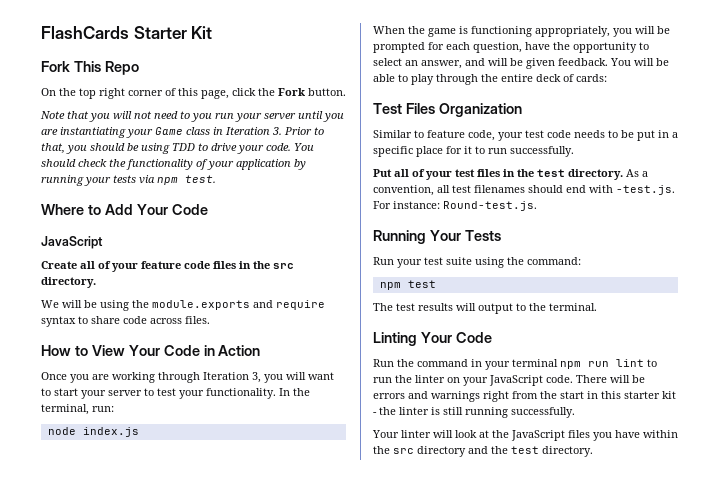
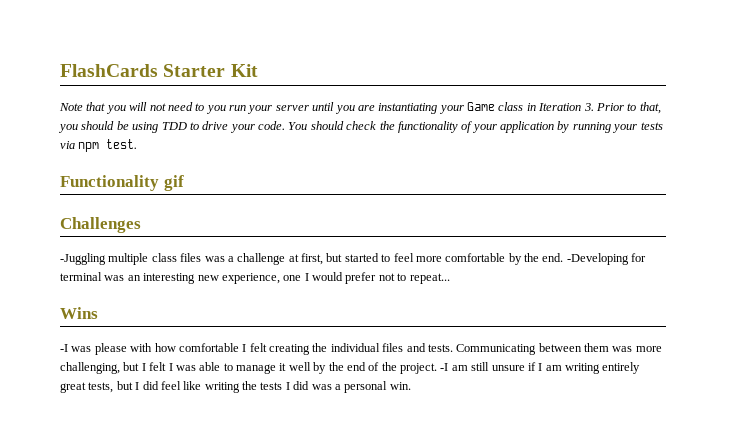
[41,61,139,75] [41,88,346,99] // Fork This Repo // On the top right corner of this page, click the Fork button. -> (258, 70) none
[41,204,208,215] [41,236,103,249] [41,261,294,272] [41,277,96,288] [41,300,325,311] [41,316,210,327] [41,345,261,356] [41,372,334,383] [41,388,310,399] [41,404,114,415] [47,427,139,437] [373,26,670,37] [373,42,649,53] [373,58,669,69] [373,74,607,85] [373,103,522,117] [373,130,678,141] [373,146,574,157] [373,169,648,180] [373,185,675,196] [373,201,537,211] [373,230,501,244] [373,257,581,268] [379,280,436,290] [373,303,597,314] [373,332,492,346] [373,359,657,370] [373,375,645,386] [373,391,676,402] [373,407,575,418] [372,430,678,441] [373,446,593,457] Where to Add Your Code // JavaScript // Create all of your feature code files in the src directory. // We will be using the module.exports and require syntax to share code across files. // How to View Your Code in Action // Once you are working through Iteration 3, you will want to start your server to test your functionality. In the terminal, run: // node index.js // When the game is functioning appropriately, you will be prompted for each question, have the opportunity to select an answer, and will be given feedback. You will be able to play through the entire deck of cards: // Test Files Organization // Similar to feature code, your test code needs to be put in a specific place for it to run successfully. // Put all of your test files in the test directory. As a convention, all test filenames should end with -test.js. For instance: Round-test.js. // Running Your Tests // Run your test suite using the command: // npm test // The test results will output to the terminal. // Linting Your Code // Run the command in your terminal npm run lint to run the linter on your JavaScript code. There will be errors and warnings right from the start in this starter kit - the linter is still running successfully. // Your linter will look at the JavaScript files you have within the src directory and the test directory. -> [60,175,184,191] [60,217,141,233] [60,253,647,265] [60,272,450,284] [60,307,98,319] [60,343,662,355] [60,362,641,374] [60,381,411,393] Functionality gif // Challenges // -Juggling multiple class files was a challenge at first, but started to feel more comfortable by the end. -Developing for terminal was an interesting new experience, one I would prefer not to repeat... // Wins // -I was please with how comfortable I felt creating the individual files and tests. Communicating between them was more challenging, but I felt I was able to manage it well by the end of the project. -I am still unsure if I am writing entirely great tests, but I did feel like writing the tests I did was a personal win.

